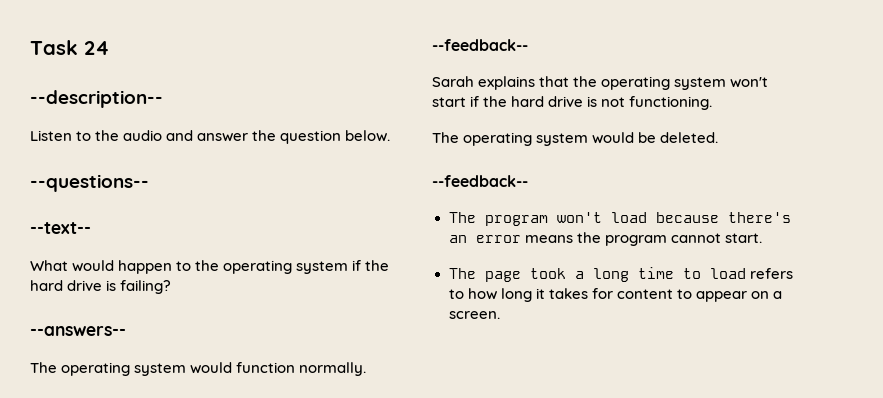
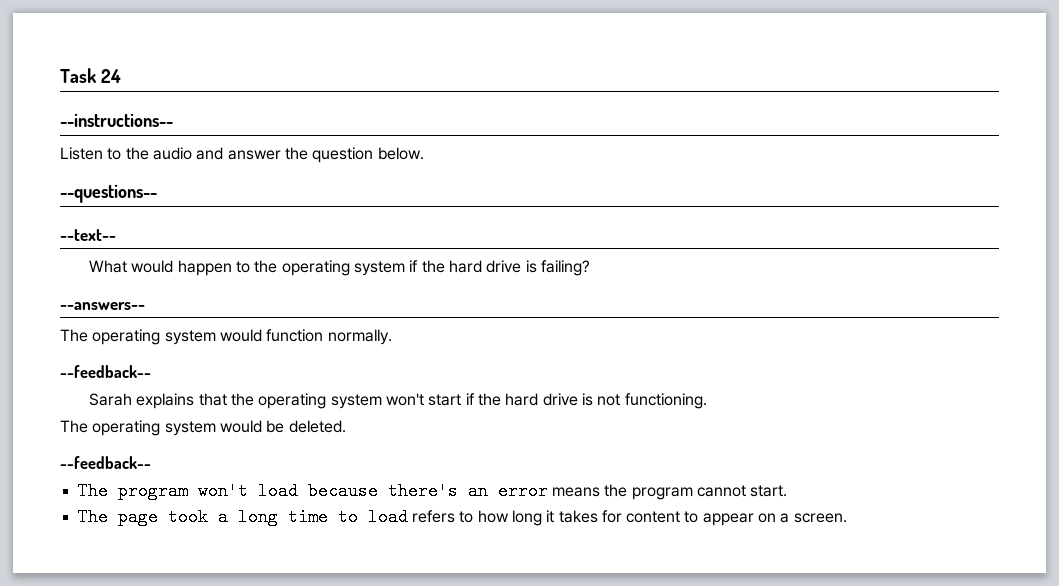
[30,90,163,108] --description-- -> [60,113,173,127] --instructions--

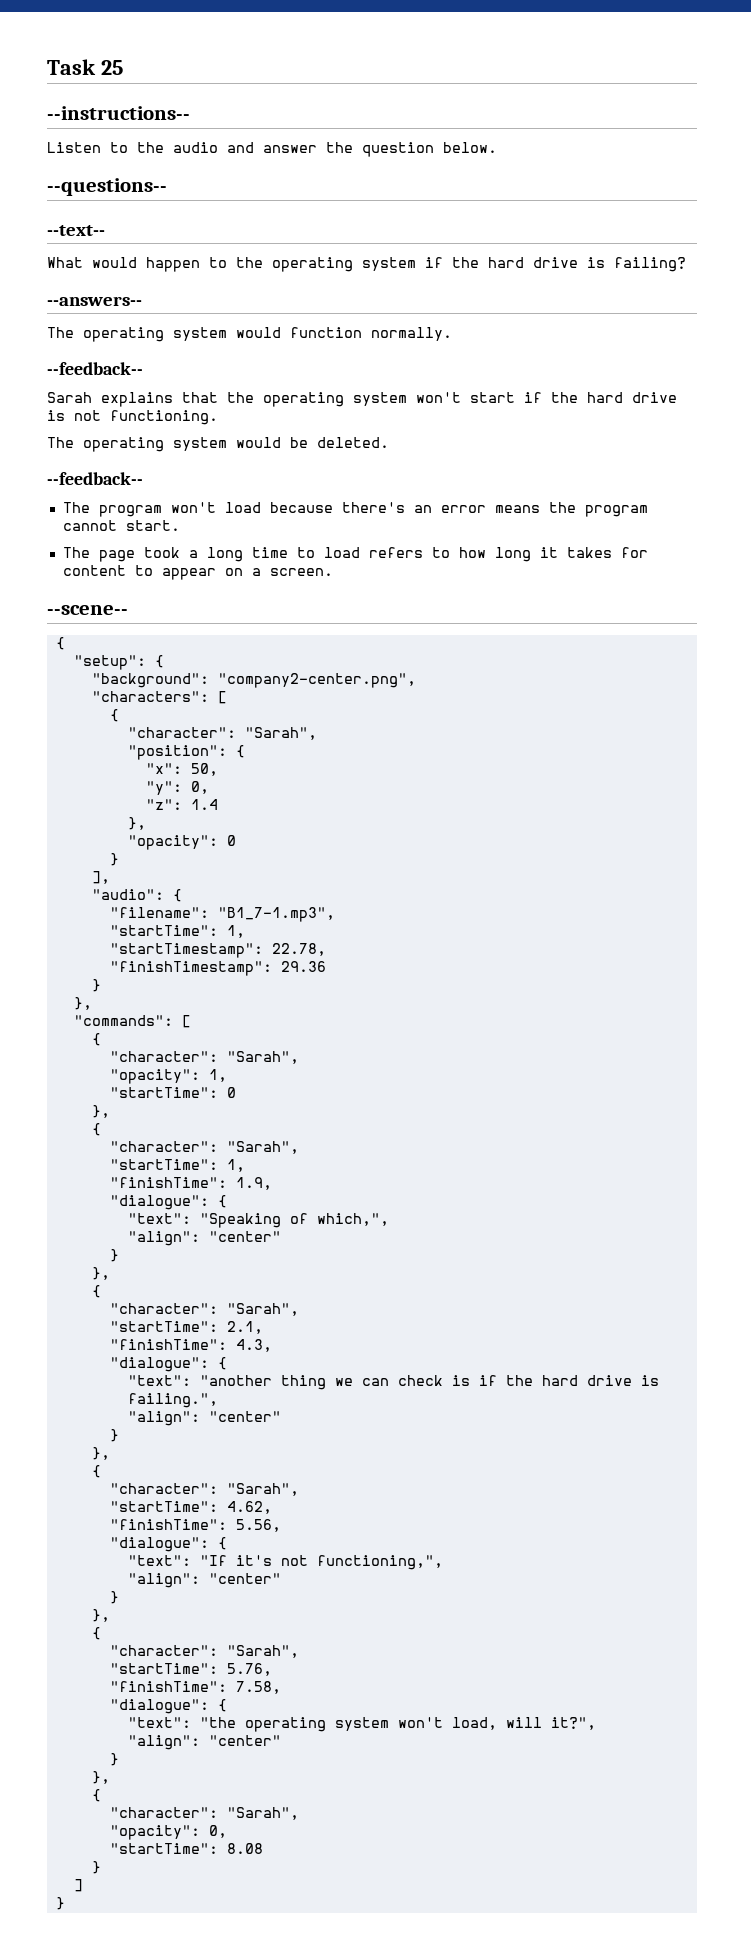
[101,69,122,83] 24 -> [100,60,123,75] 25
(847, 518) none -> [47,605,128,615] [55,637,65,650] [73,655,164,670] [91,673,416,688] [91,691,227,704] [109,709,119,722] [127,727,317,740] [127,745,245,760] [145,763,218,776] [145,781,209,795] [145,799,218,810] [127,817,146,830] [127,835,236,850] [109,853,119,866] [91,871,110,884] [91,889,182,902] [109,907,335,922] [109,925,245,938] [109,943,326,958] [109,961,326,976] [91,979,101,992] [73,997,92,1010] [73,1015,191,1028] [91,1033,101,1046] [109,1051,299,1064] [109,1069,227,1084] [109,1087,236,1098] [91,1105,110,1118] [91,1123,101,1136] [109,1141,299,1154] [109,1159,245,1172] [109,1177,272,1190] [109,1195,227,1210] [127,1213,389,1228] [127,1231,281,1246] [109,1249,119,1262] [91,1267,110,1280] [91,1285,101,1298] [109,1303,299,1316] [109,1321,263,1334] [109,1339,272,1352] [109,1357,227,1372] [127,1375,659,1390] [127,1393,218,1408] [127,1411,281,1426] [109,1429,119,1442] [91,1447,110,1460] [91,1465,101,1478] [109,1483,299,1496] [109,1501,272,1514] [109,1519,281,1532] [109,1537,227,1552] [127,1555,443,1570] [127,1573,281,1588] [109,1591,119,1604] [91,1609,110,1622] [91,1627,101,1640] [109,1645,299,1658] [109,1663,272,1676] [109,1681,281,1694] [109,1699,227,1714] [127,1717,596,1732] [127,1735,281,1750] [109,1753,119,1766] [91,1771,110,1784] [91,1789,101,1802] [109,1807,299,1820] [109,1825,227,1840] [109,1843,263,1854] [91,1861,101,1874] [73,1879,83,1892] [55,1897,65,1910] // --scene-- // { // "setup": { // "background": "company2-center.png", // "characters": [ // { // "character": "Sarah", // "position": { // "x": 50, // "y": 0, // "z": 1.4 // }, // "opacity": 0 // } // ], // "audio": { // "filename": "B1_7-1.mp3", // "startTime": 1, // "startTimestamp": 22.78, // "finishTimestamp": 29.36 // } // }, // "commands": [ // { // "character": "Sarah", // "opacity": 1, // "startTime": 0 // }, // { // "character": "Sarah", // "startTime": 1, // "finishTime": 1.9, // "dialogue": { // "text": "Speaking of which,", // "align": "center" // } // }, // { // "character": "Sarah", // "startTime": 2.1, // "finishTime": 4.3, // "dialogue": { // "text": "another thing we can check is if the hard drive is failing.", // "align": "center" // } // }, // { // "character": "Sarah", // "startTime": 4.62, // "finishTime": 5.56, // "dialogue": { // "text": "If it's not functioning,", // "align": "center" // } // }, // { // "character": "Sarah", // "startTime": 5.76, // "finishTime": 7.58, // "dialogue": { // "text": "the operating system won't load, will it?", // "align": "center" // } // }, // { // "character": "Sarah", // "opacity": 0, // "startTime": 8.08 // } // ] // }

